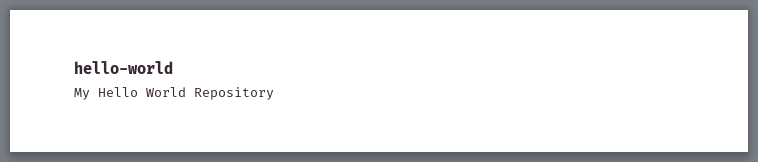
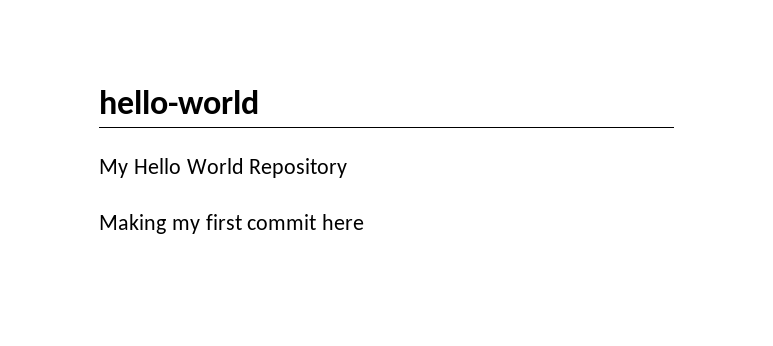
(274, 93) none -> [99,214,365,234] // Making my first commit here

